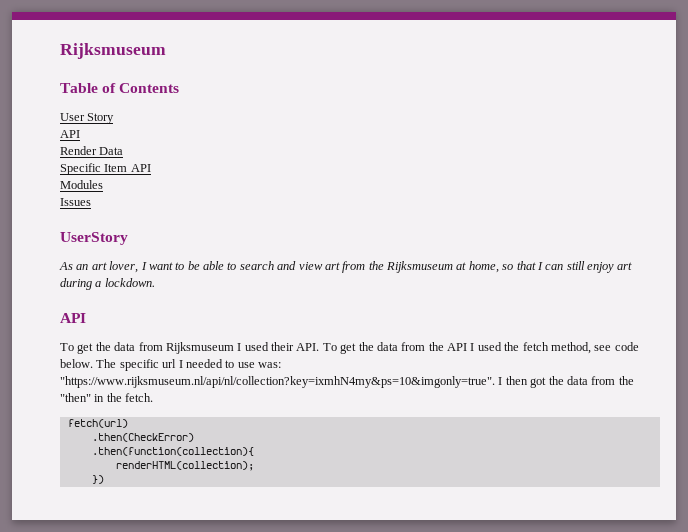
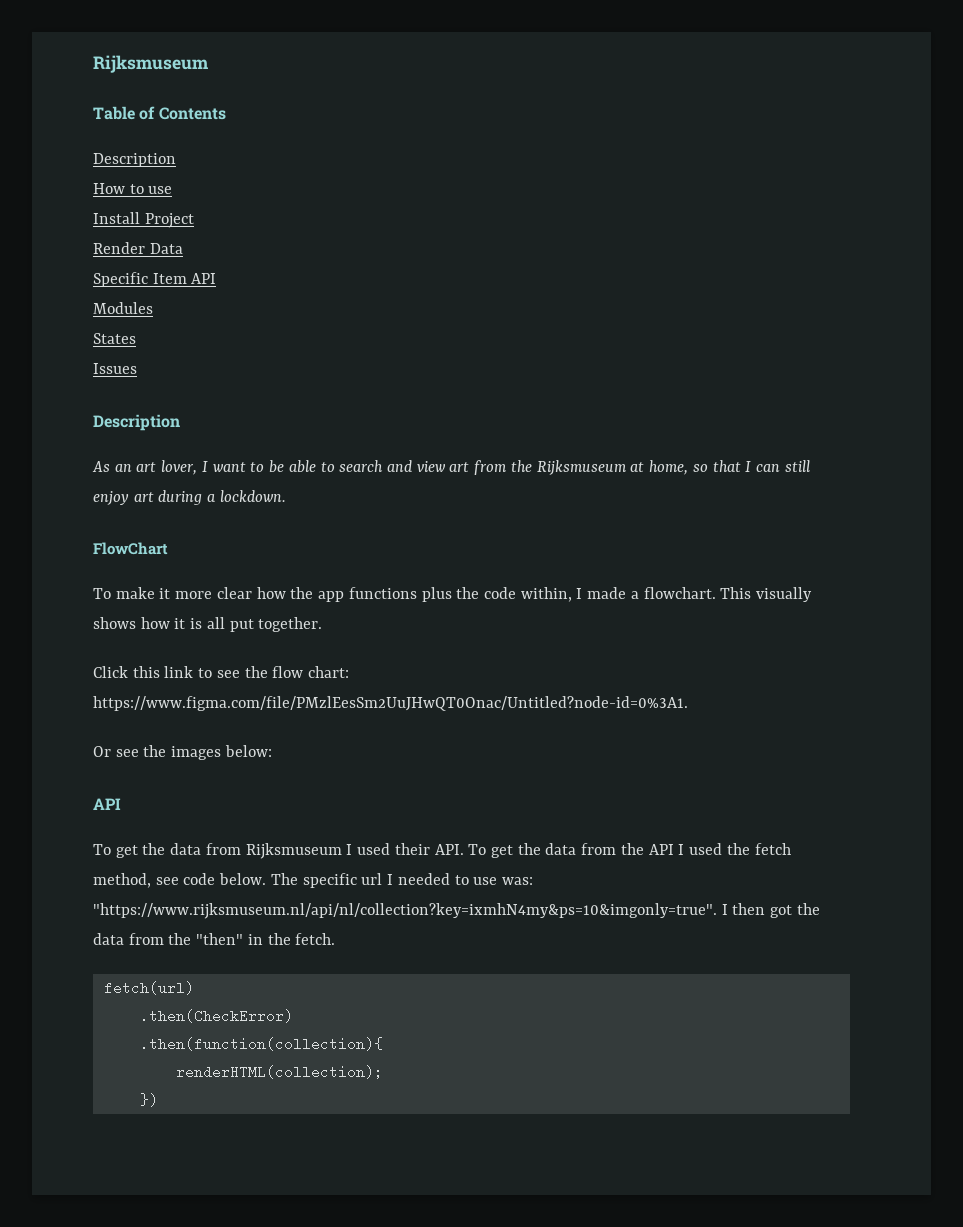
[60,113,115,124] [60,130,80,138] User Story // API -> [93,153,176,167] [93,183,173,194] [93,212,194,228] Description // How to use // Install Project
(103, 184) none -> [93,333,136,344] // States
[60,232,128,245] UserStory -> [93,414,180,431] Description
(155, 282) none -> [93,542,168,555] [93,587,813,602] [93,617,323,632] [93,666,350,678] [93,696,688,711] [93,745,272,760] // FlowChart // To make it more clear how the app functions plus the code within, I made a flowchart. This visually shows how it is all put together. // Click this link to see the flow chart: https://www.figma.com/file/PMzlEesSm2UuJHwQT0Onac/Untitled?node-id=0%3A1. // Or see the images below:

